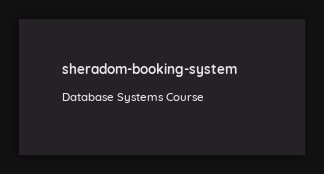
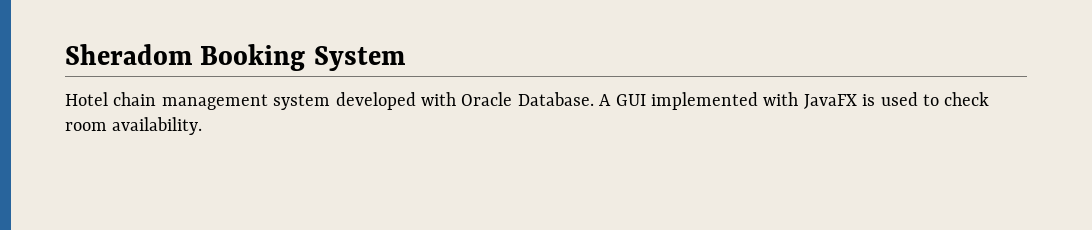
[62,63,237,77] [62,93,205,103] sheradom-booking-system // Database Systems Course -> [65,44,405,71] [65,92,990,110] [65,117,203,135] Sheradom Booking System // Hotel chain management system developed with Oracle Database. A GUI implemented with JavaFX is used to check room availability.

